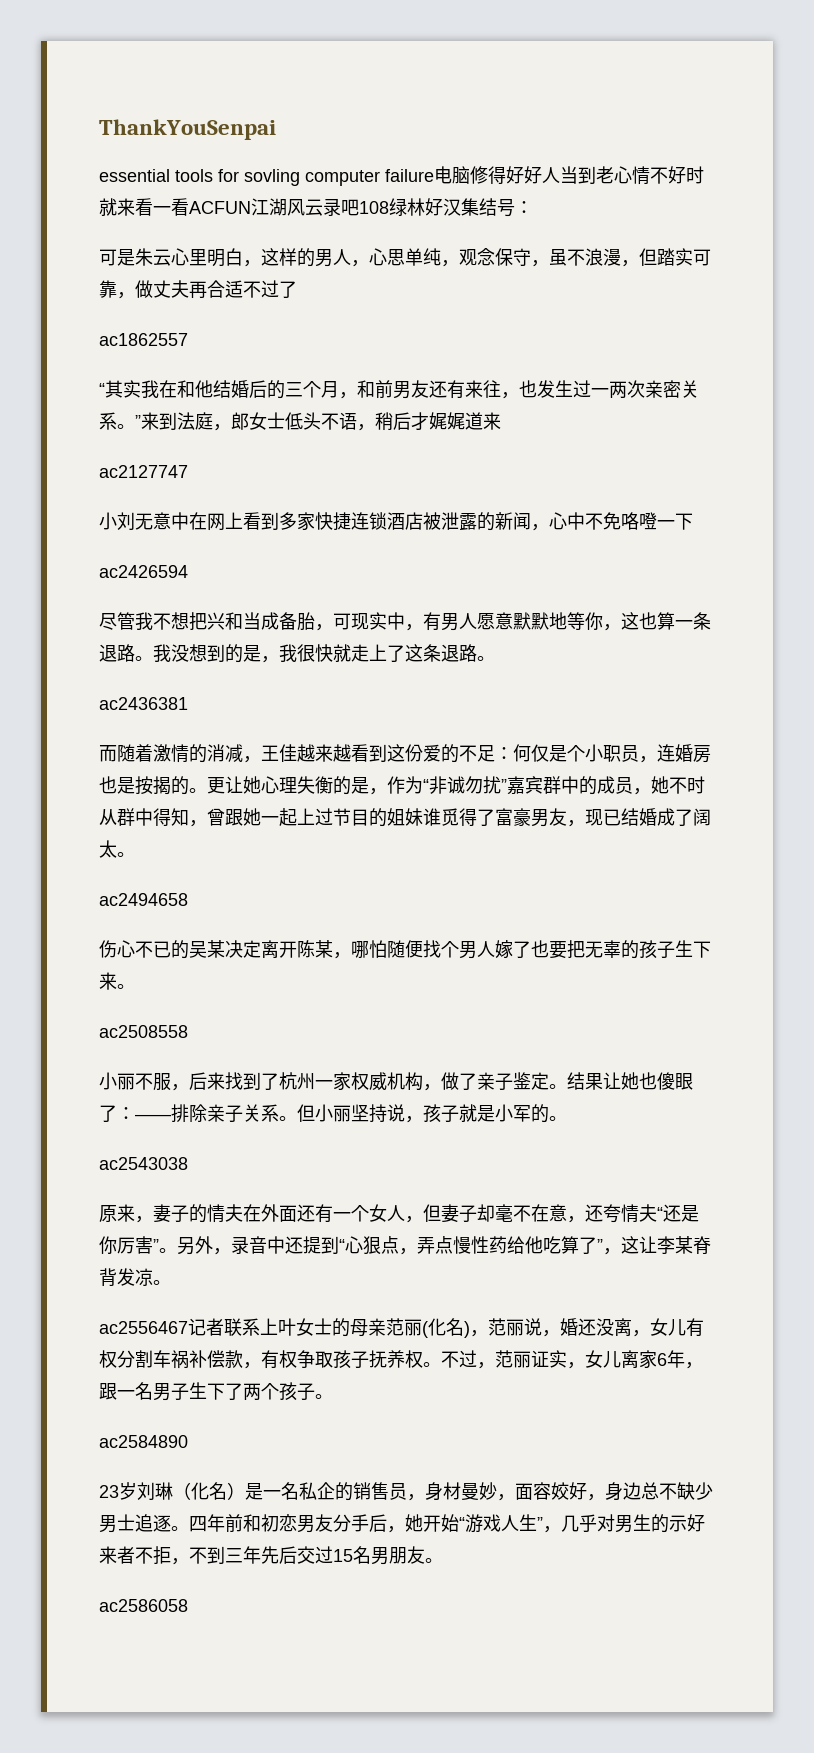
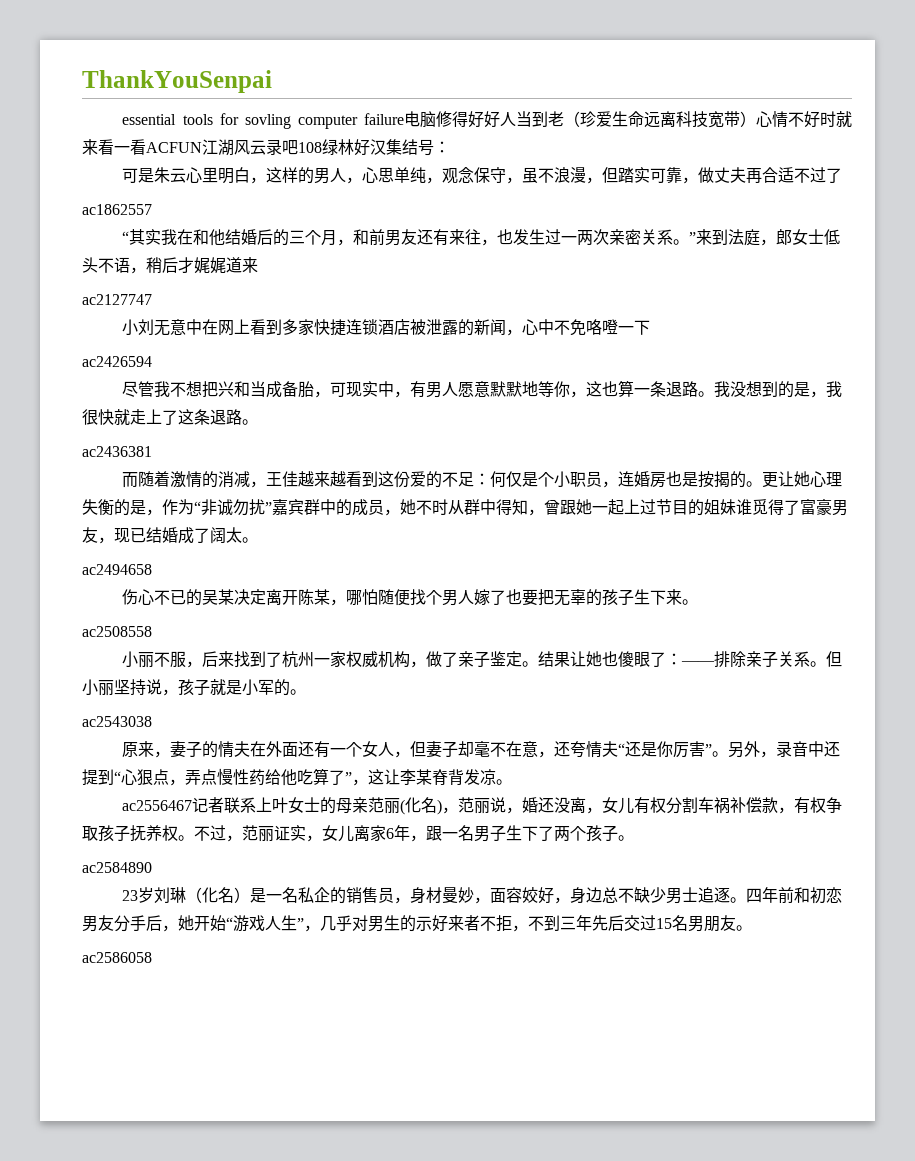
(614, 175) none -> [564,111,756,128] （珍爱生命远离科技宽带）

